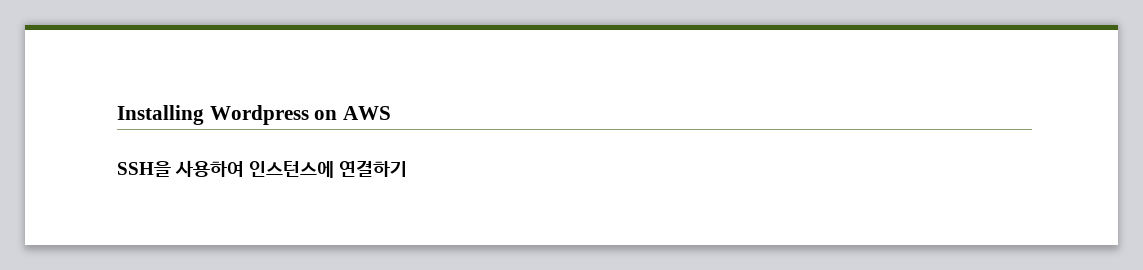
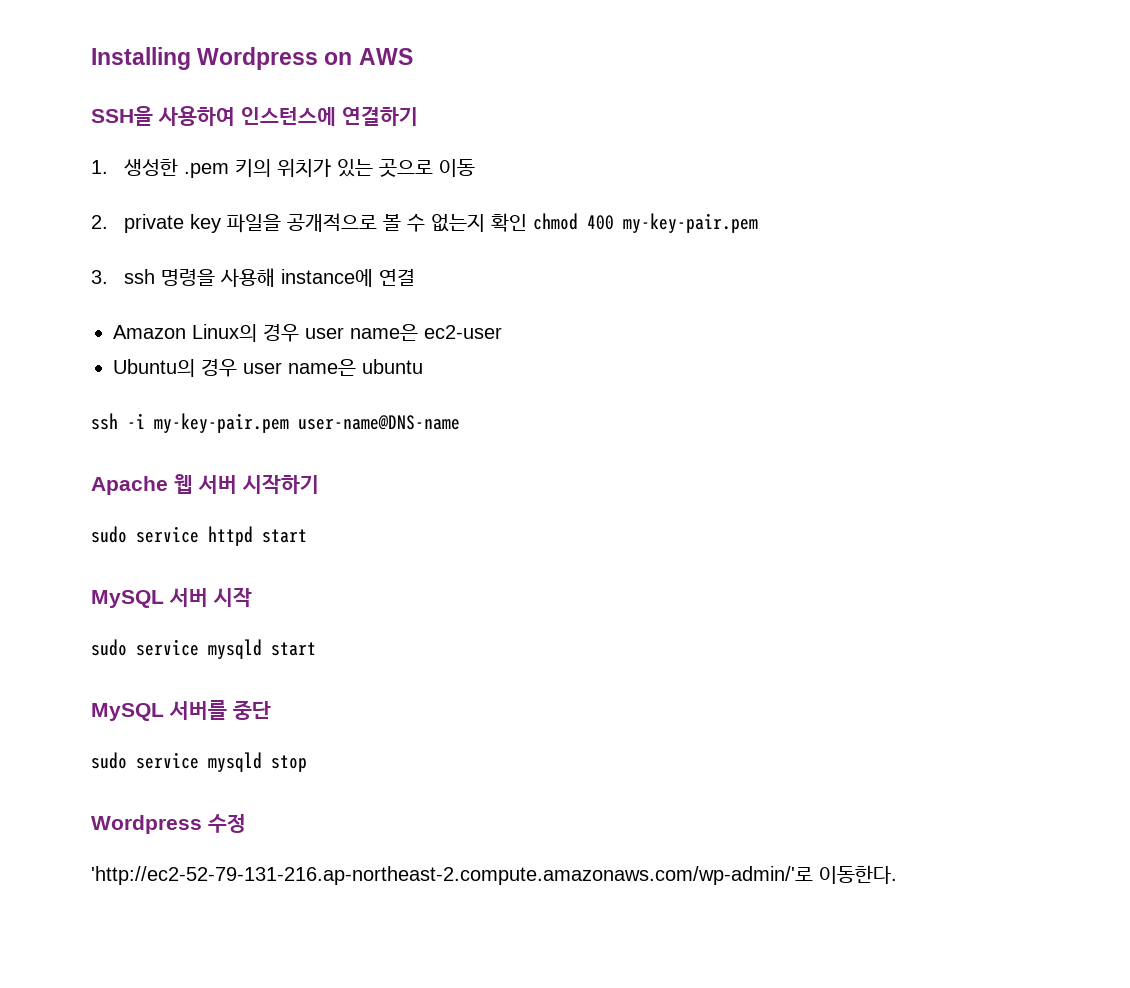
(408, 168) none -> [91,158,475,178] [91,213,758,233] [91,268,415,287] [113,324,502,342] [113,359,423,377] [91,413,460,433] [91,474,319,495] [91,526,307,546] [91,587,252,608] [91,639,316,659] [91,700,271,721] [91,752,307,772] [91,814,246,834] [91,865,897,885] // 1. 생성한 .pem 키의 위치가 있는 곳으로 이동 // 2. private key 파일을 공개적으로 볼 수 없는지 확인 chmod 400 my-key-pair.pem // 3. ssh 명령을 사용해 instance에 연결 // Amazon Linux의 경우 user name은 ec2-user // Ubuntu의 경우 user name은 ubuntu // ssh -i my-key-pair.pem user-name@DNS-name // Apache 웹 서버 시작하기 // sudo service httpd start // MySQL 서버 시작 // sudo service mysqld start // MySQL 서버를 중단 // sudo service mysqld stop // Wordpress 수정 // 'http://ec2-52-79-131-216.ap-northeast-2.compute.amazonaws.com/wp-admin/'로 이동한다.

